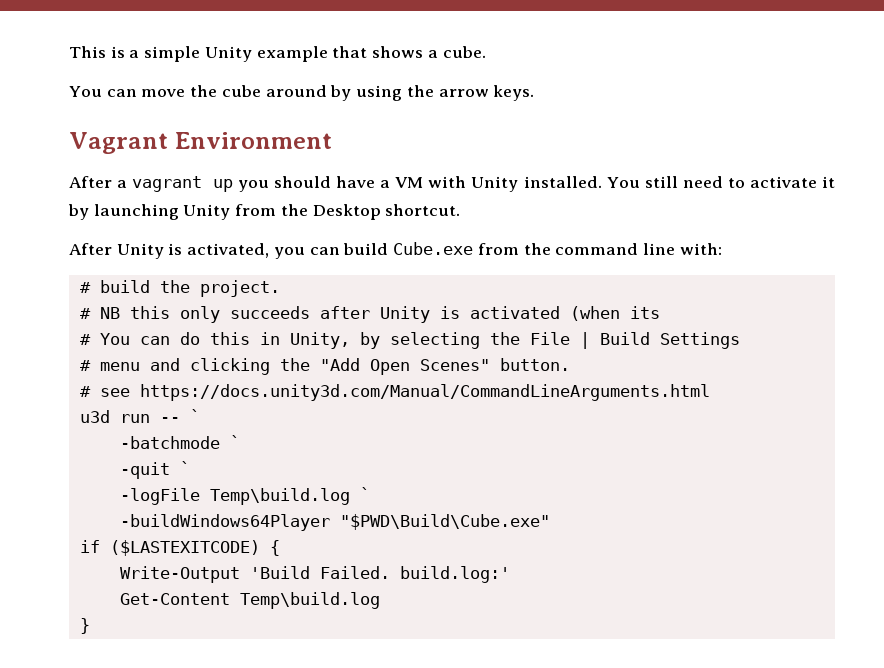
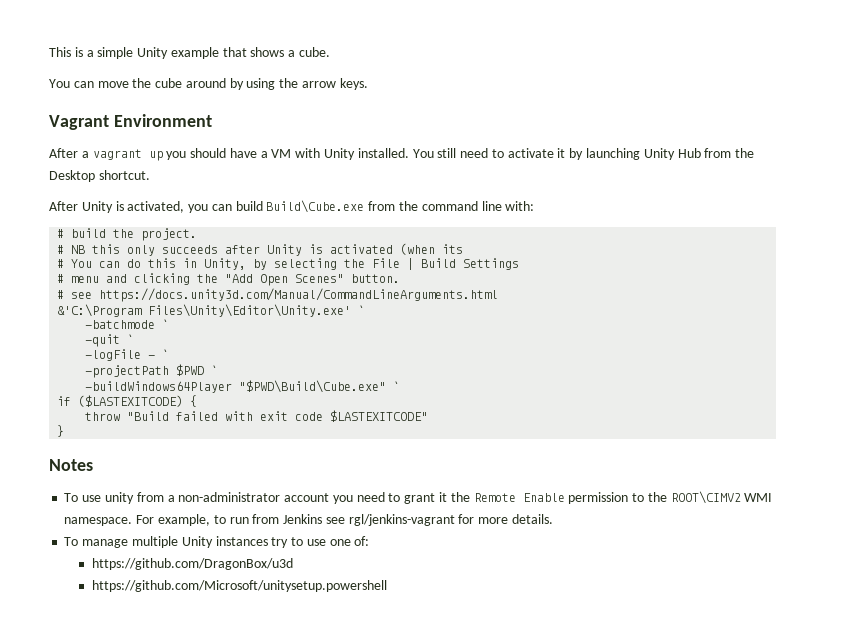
(231, 212) none -> [677,148,701,158] Hub
[393,242,474,255] Cube.exe -> [266,200,365,213] Build\Cube.exe
[79,410,180,423] u3d run -- -> [57,304,352,317] &'C:\Program Files\Unity\Editor\Unity.exe'
[209,488,350,505] Temp\build.log -> [148,349,170,359] [85,364,205,378] - ` // -projectPath $PWD
(550, 522) none -> [393,381,401,391] `
[119,566,510,583] [119,592,380,609] [79,618,90,634] Write-Output 'Build Failed. build.log:' // Get-Content Temp\build.log // } -> [85,410,429,422] [57,425,65,437] [49,459,93,471] [64,491,773,504] [64,514,553,526] [64,536,370,548] [91,558,293,570] [91,580,387,592] throw "Build failed with exit code $LASTEXITCODE" // } // Notes // To use unity from a non-administrator account you need to grant it the Remote Enable permission to the ROOT\CIMV2 WMI namespace. For example, to run from Jenkins see rgl/jenkins-vagrant for more details. // To manage multiple Unity instances try to use one of: // https://github.com/DragonBox/u3d // https://github.com/Microsoft/unitysetup.powershell

